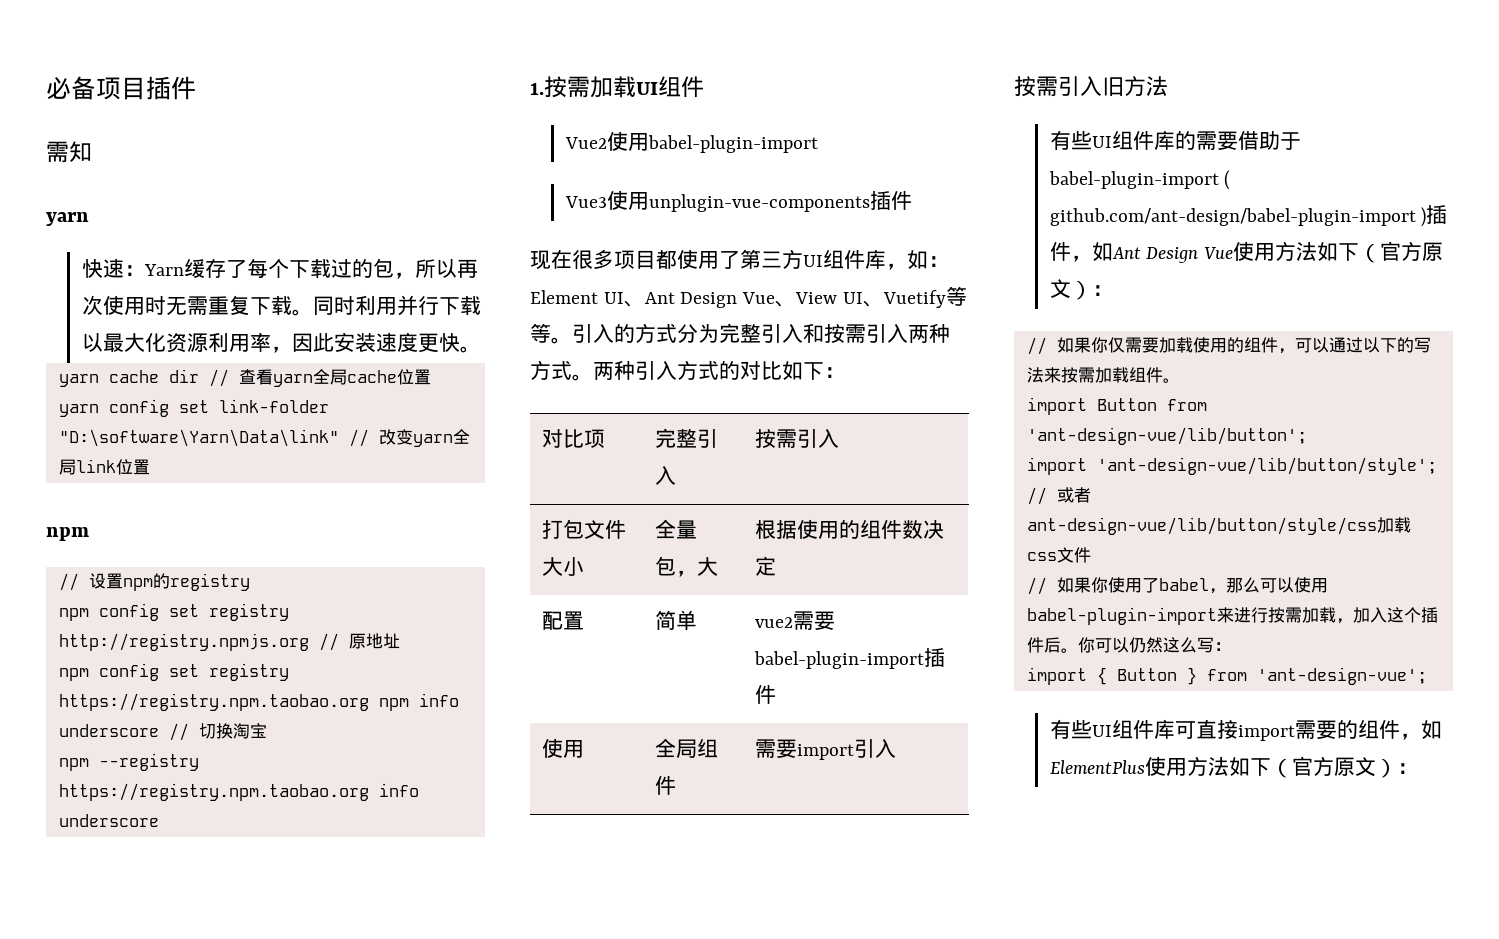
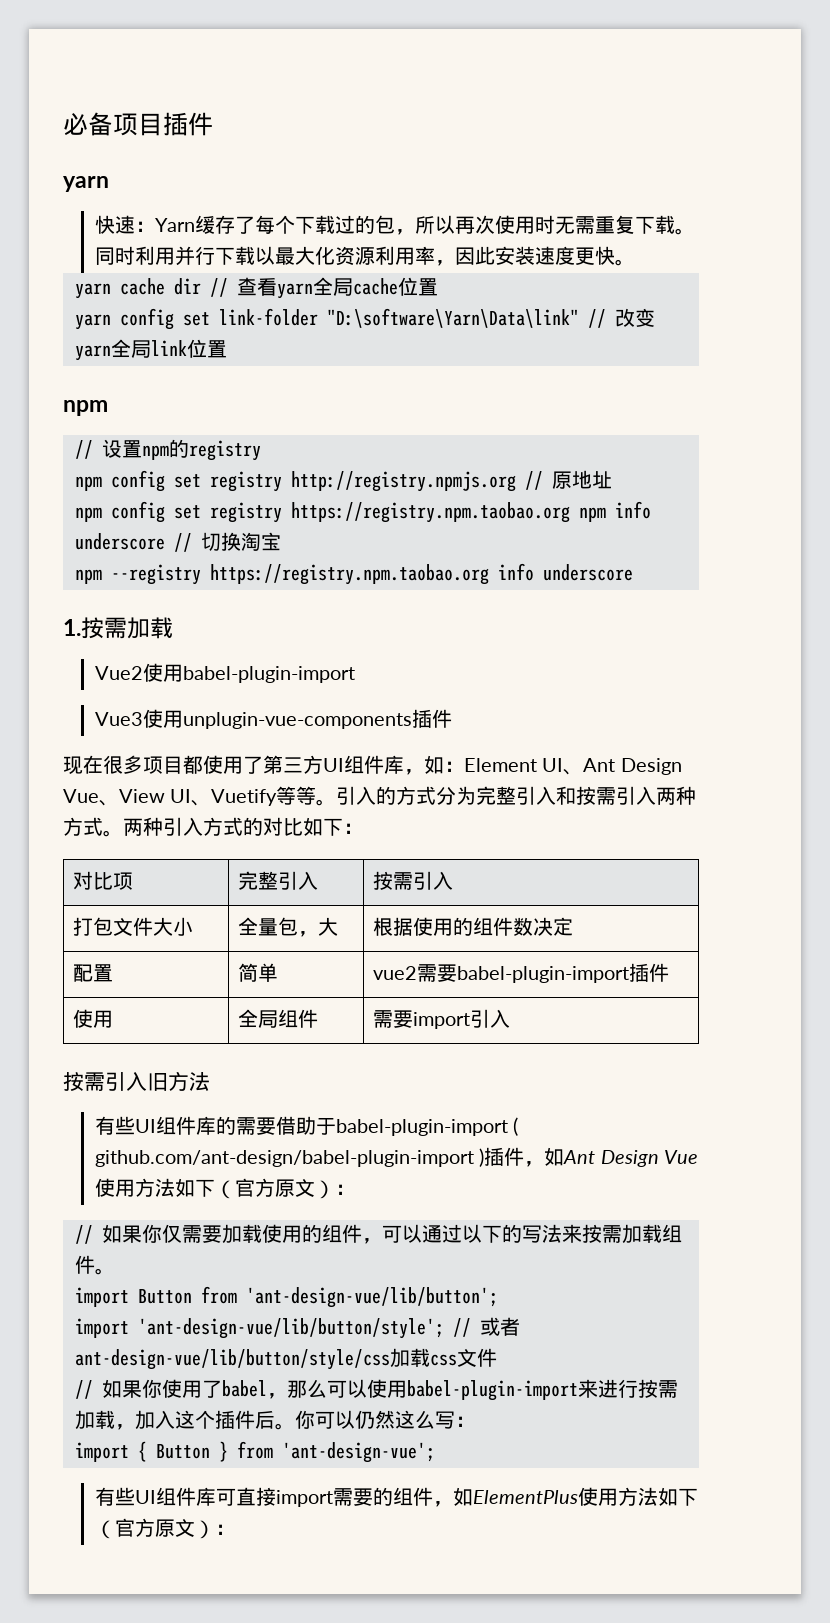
[46,141,92,163] // 需知 -> (213, 124) none
[636,76,704,98] UI组件 -> (173, 628) none

